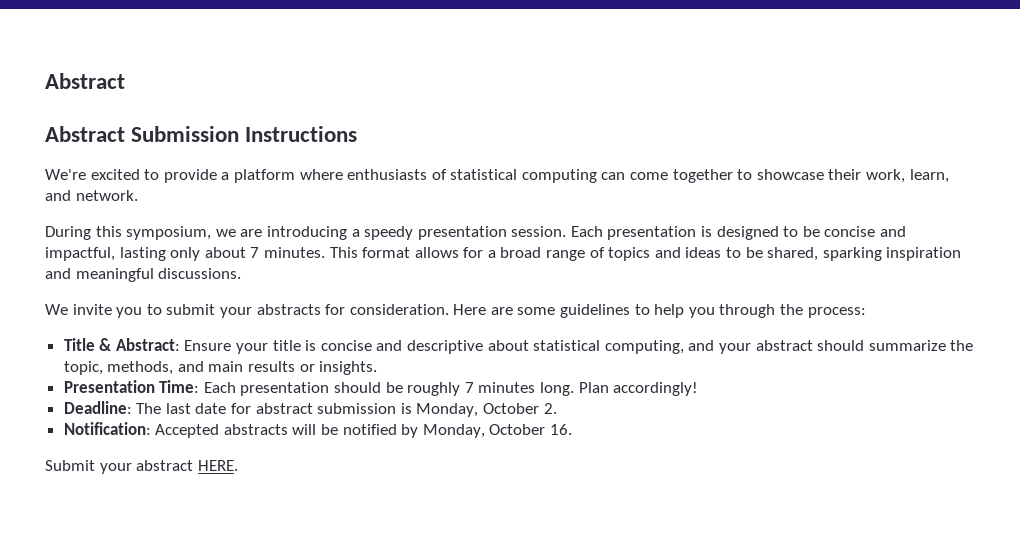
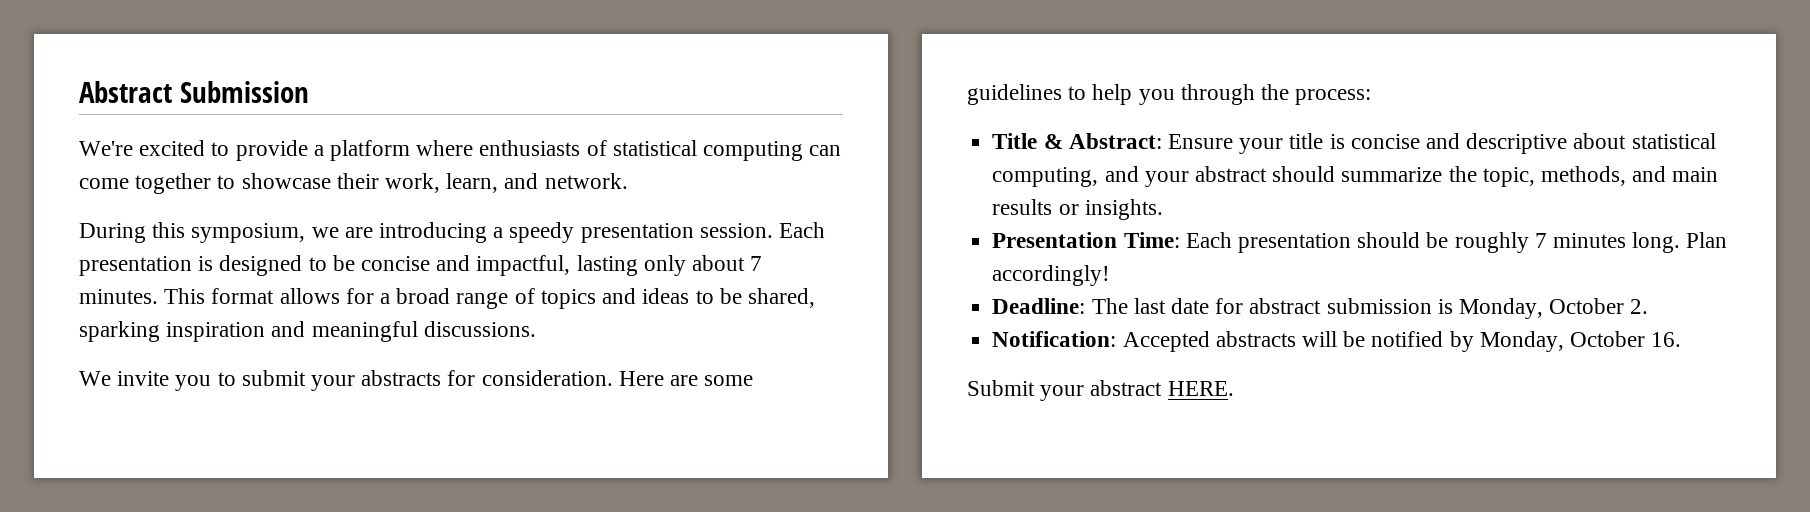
[45,73,125,89] [45,126,125,142] Abstract // Abstract -> [79,81,172,103] Abstract
[245,126,358,142] Instructions -> (309, 92) none

